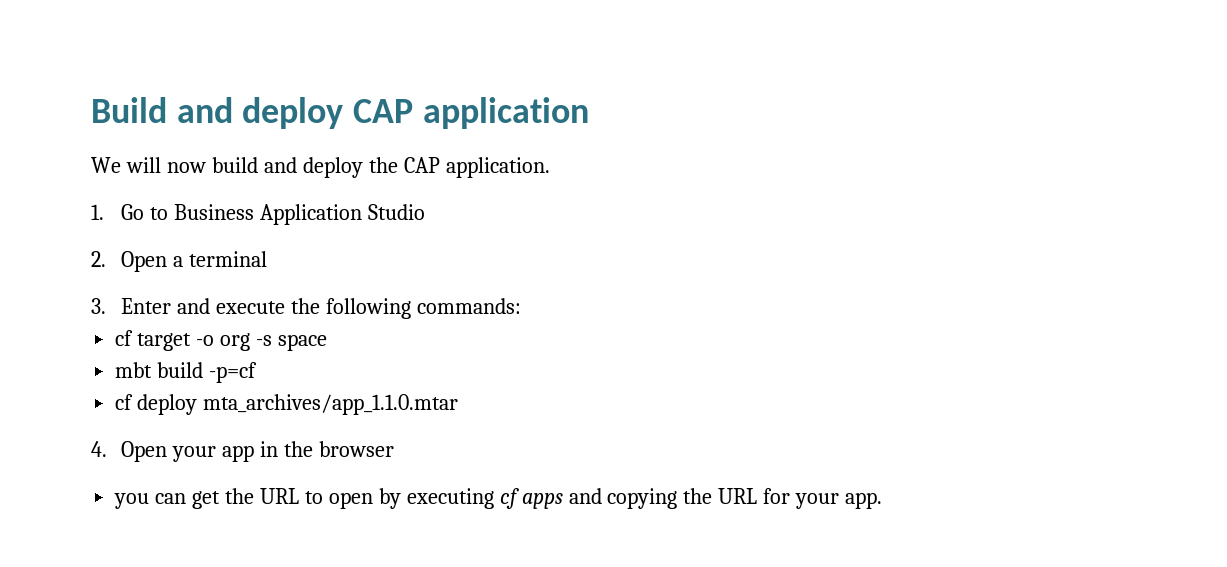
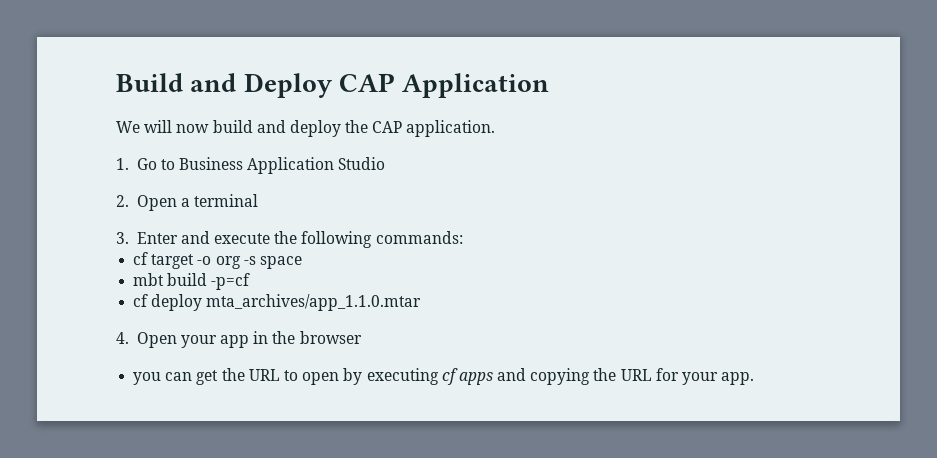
[242,97,589,129] deploy CAP application -> [243,73,550,98] Deploy CAP Application

